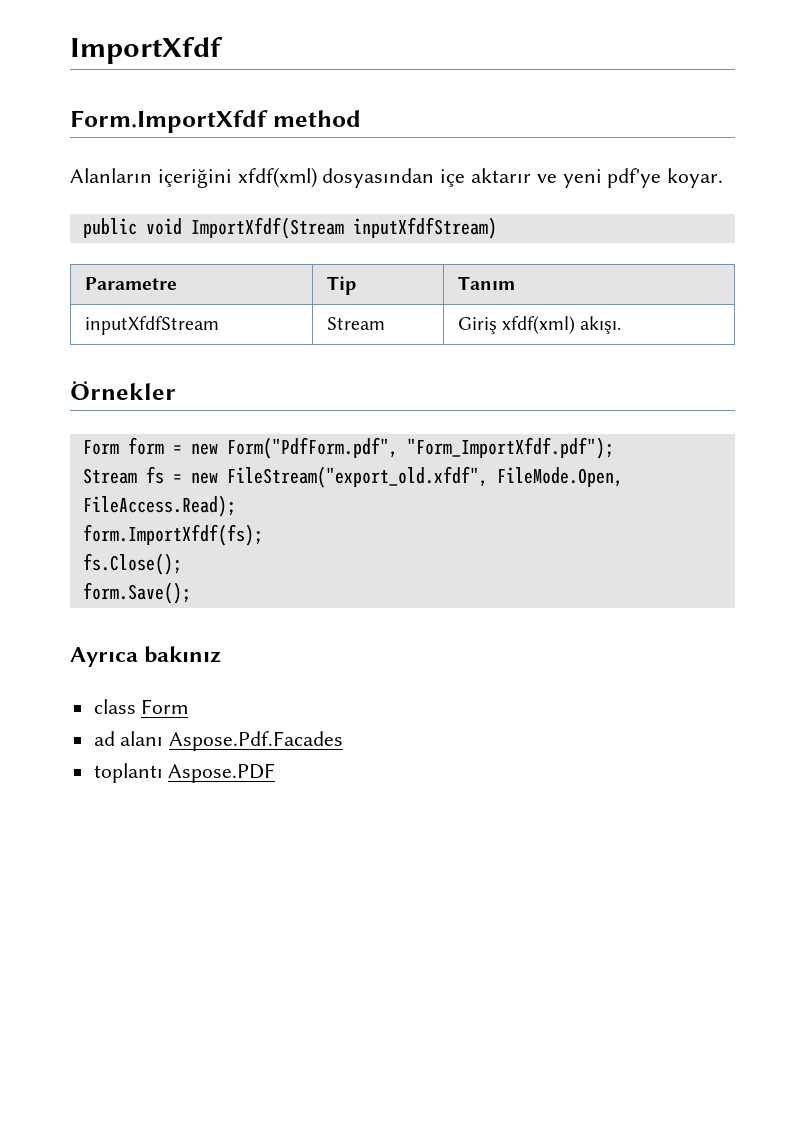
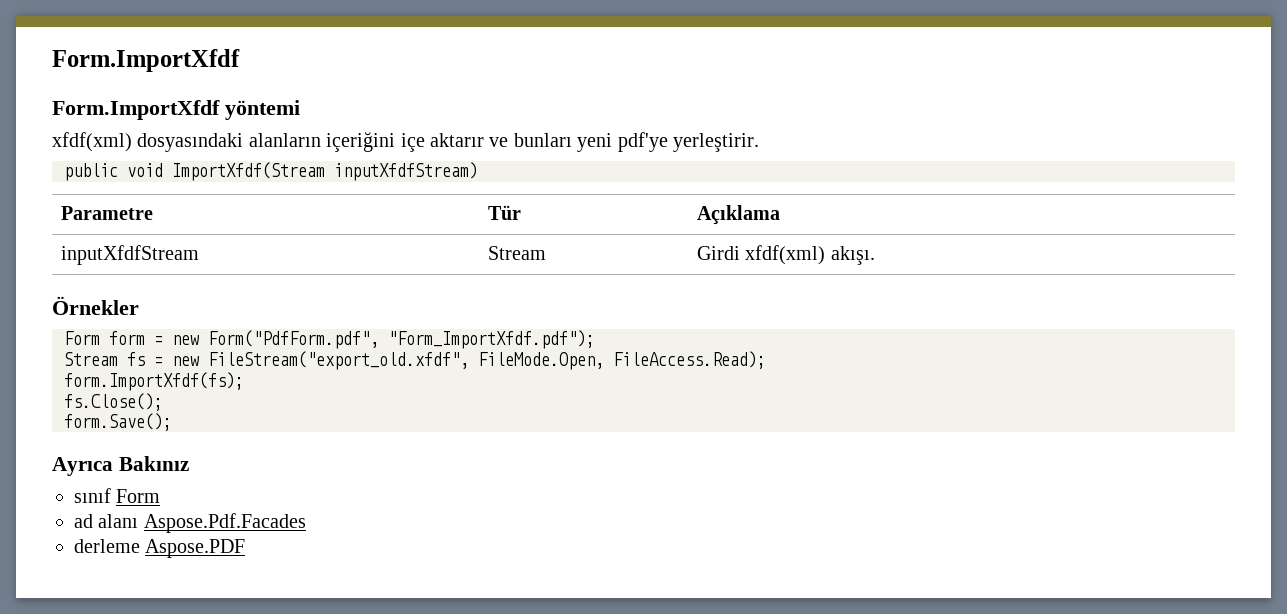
[70,37,223,64] [70,110,361,133] [70,167,435,188] ImportXfdf // Form.ImportXfdf method // Alanların içeriğini xfdf(xml) dosyasından -> [52,49,240,72] [52,100,300,120] [52,132,396,152] Form.ImportXfdf // Form.ImportXfdf yöntemi // xfdf(xml) dosyasındaki alanların içeriğini
(557, 178) none -> [513,133,572,147] bunları
[667,168,724,188] koyar. -> [672,133,759,152] yerleştirir.
[326,276,356,295] [457,276,515,290] Tip | Tanım -> [487,205,521,220] [696,205,780,225] Tür | Açıklama
[457,317,497,334] Giriş -> [696,246,740,260] Girdi
[144,646,222,663] [93,699,136,714] bakınız // class -> [118,456,189,471] [74,488,111,503] Bakınız // sınıf
[93,763,163,783] toplantı -> [74,539,140,553] derleme

